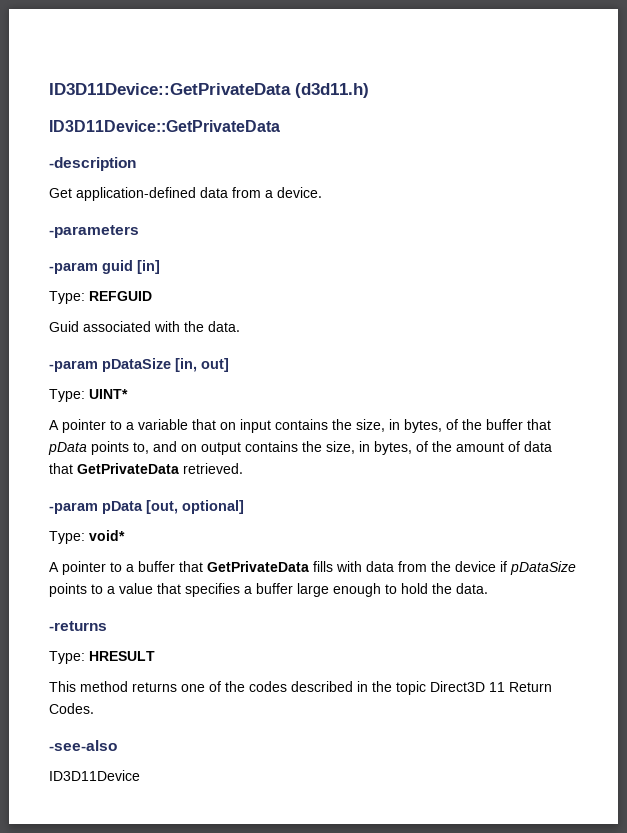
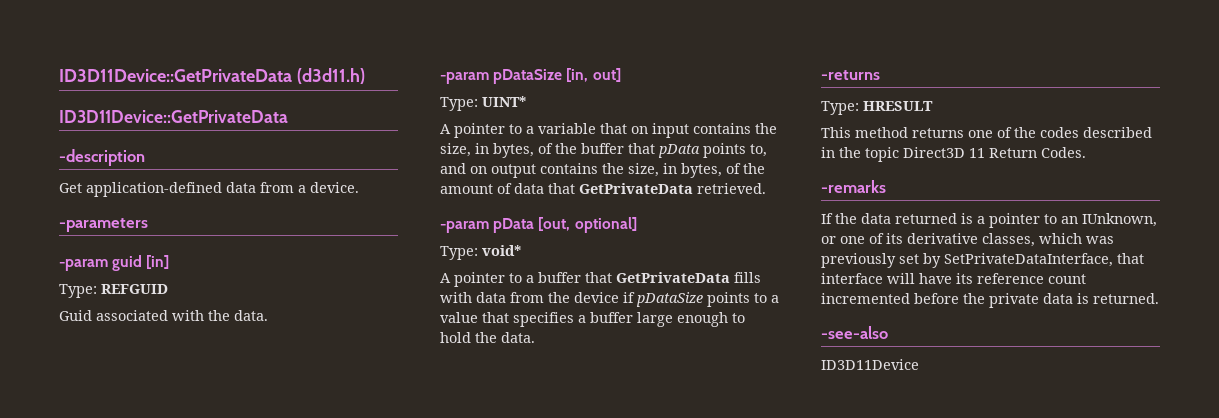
(94, 708) none -> [821,180,886,193] [821,213,1157,228] [821,233,1114,247] [821,253,1144,268] [821,273,1086,284] [821,293,1159,308] // -remarks // If the data returned is a pointer to an IUnknown, or one of its derivative classes, which was previously set by SetPrivateDataInterface, that interface will have its reference count incremented before the private data is returned.

